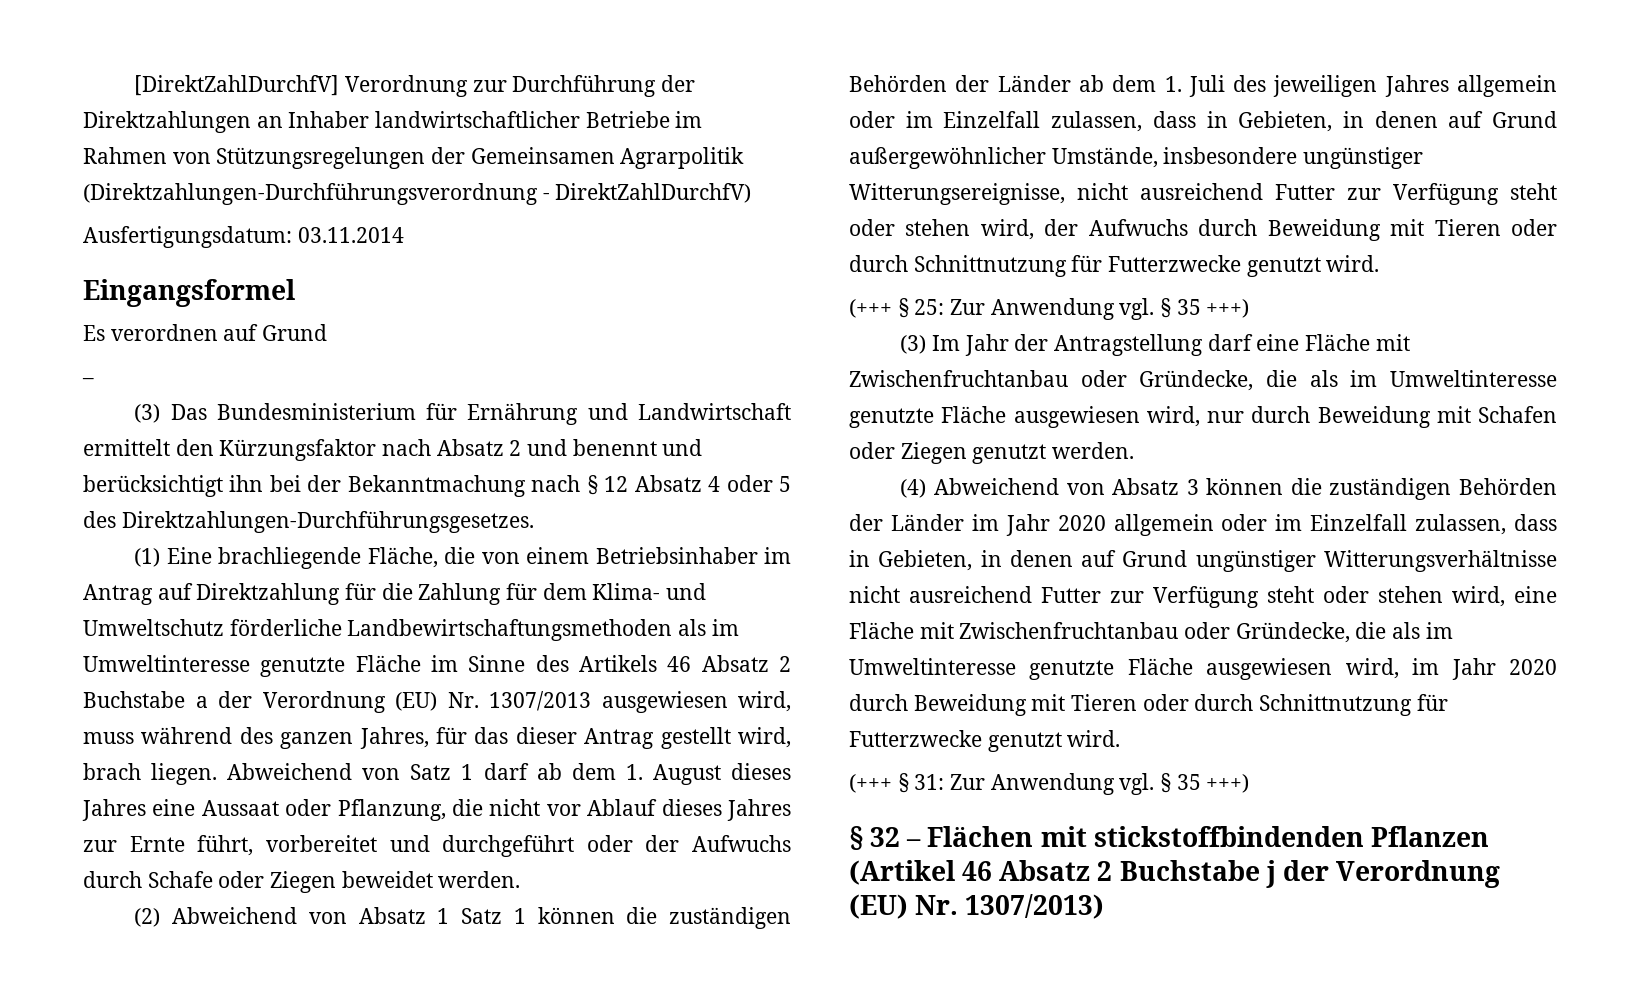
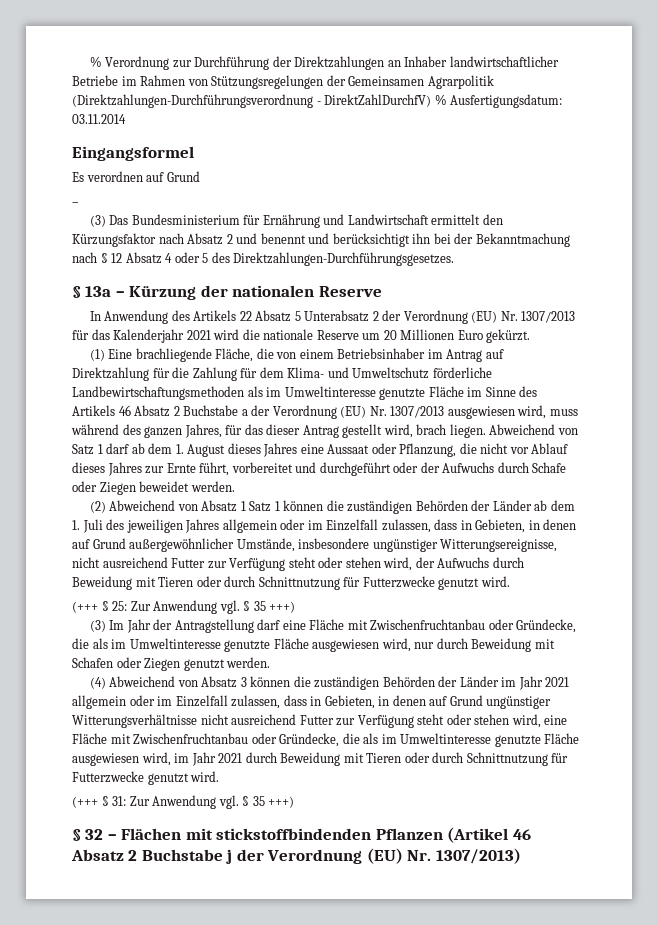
[134,75,340,96] [DirektZahlDurchfV] -> [89,56,102,67] %
(752, 193) // -> [434,94,447,105] %
(534, 522) none -> [72,285,382,300] [89,310,576,324] [72,329,531,343] // § 13a – Kürzung der nationalen Reserve // In Anwendung des Artikels 22 Absatz 5 Unterabsatz 2 der Verordnung (EU) Nr. 1307/2013 für das Kalenderjahr 2021 wird die nationale Reserve um 20 Millionen Euro gekürzt.
[1057,515,1106,531] 2020 -> [545,677,570,687] 2021
[1509,659,1557,675] 2020 -> [218,753,243,763] 2021

